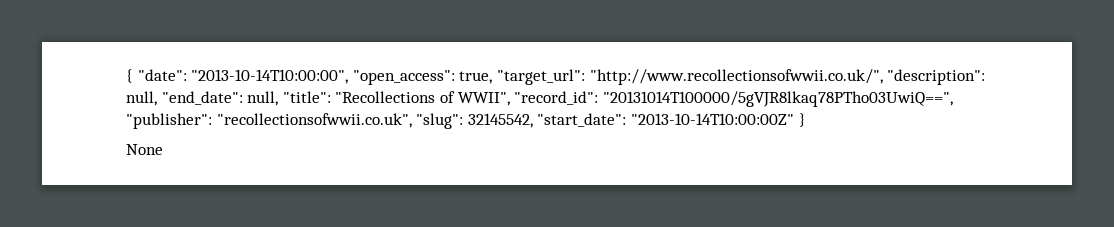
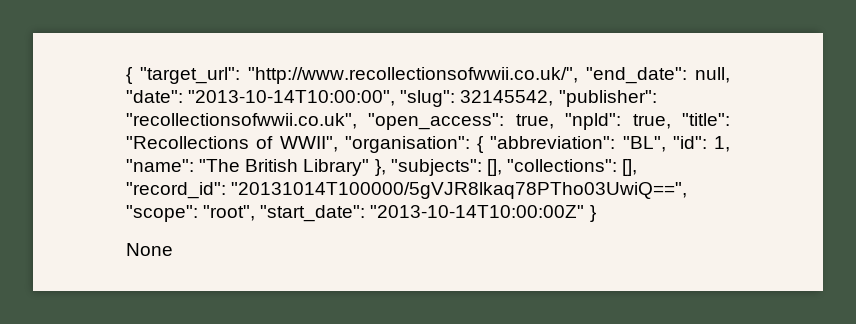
[126,69,986,85] [126,91,953,107] [126,113,533,129] { "date": "2013-10-14T10:00:00", "open_access": true, "target_url": "http://www.recollectionsofwwii.co.uk/", "description": null, "end_date": null, "title": "Recollections of WWII", "record_id": "20131014T100000/5gVJR8lkaq78PTho03UwiQ==", "publisher": "recollectionsofwwii.co.uk", "slug": 32145542, -> [126,67,730,84] [126,90,657,107] [126,113,730,130] [126,136,730,153] [126,159,638,176] [126,182,688,199] [126,205,256,222] { "target_url": "http://www.recollectionsofwwii.co.uk/", "end_date": null, "date": "2013-10-14T10:00:00", "slug": 32145542, "publisher": "recollectionsofwwii.co.uk", "open_access": true, "npld": true, "title": "Recollections of WWII", "organisation": { "abbreviation": "BL", "id": 1, "name": "The British Library" }, "subjects": [], "collections": [], "record_id": "20131014T100000/5gVJR8lkaq78PTho03UwiQ==", "scope": "root",

